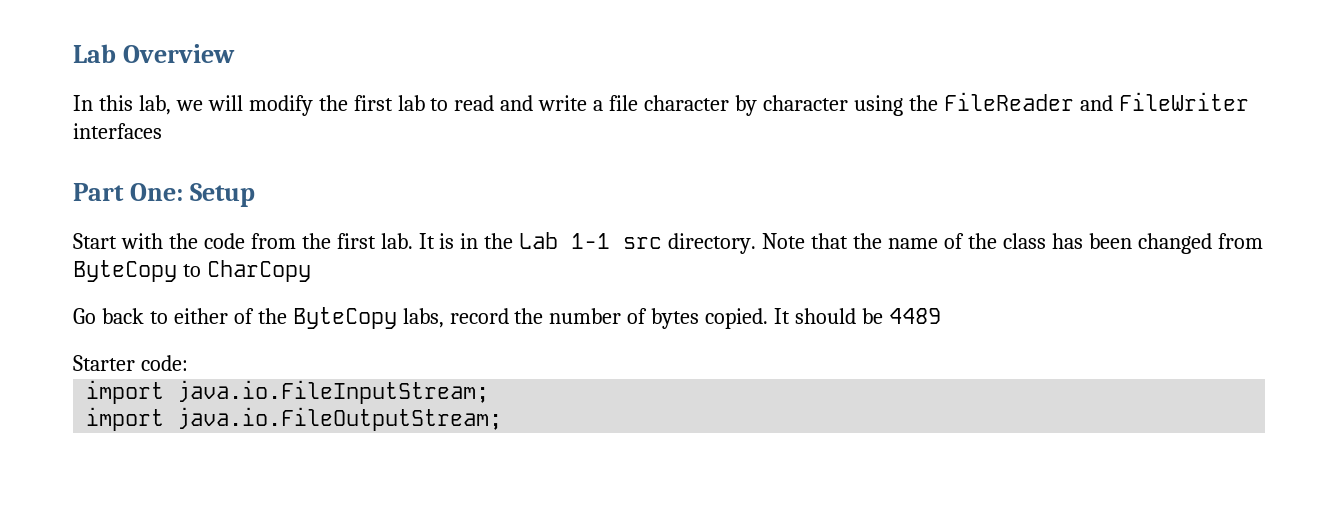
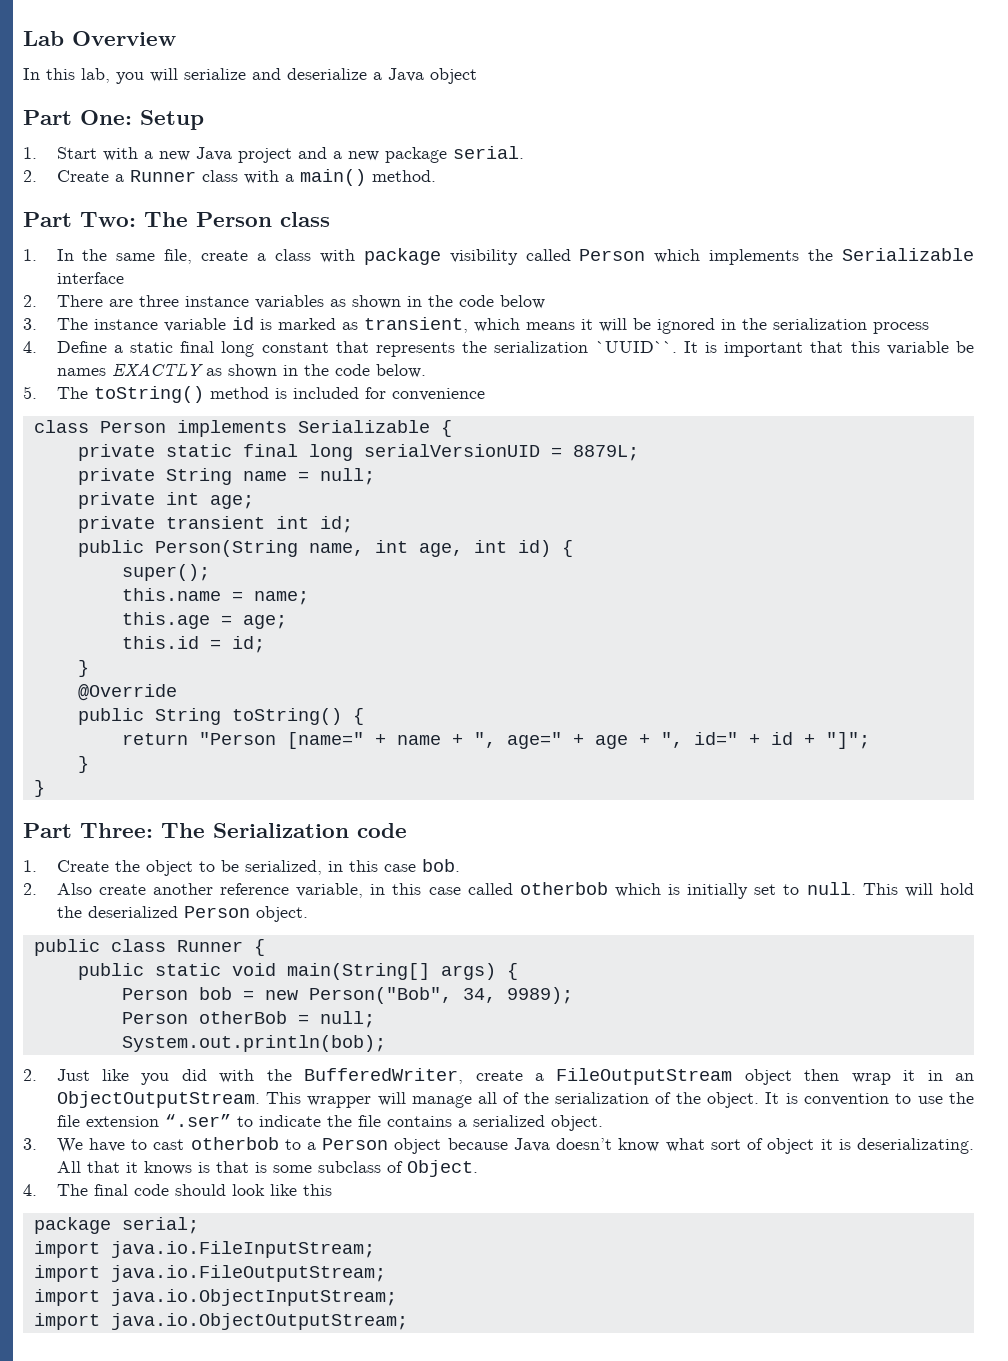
[175,92,1249,116] [73,123,162,139] we will modify the first lab to read and write a file character by character using the FileReader and FileWriter interfaces -> [116,68,477,84] you will serialize and deserialize a Java object
(255, 195) none -> [23,147,37,159] 1.
[168,232,1263,254] [73,260,311,282] [73,307,941,329] [73,355,188,371] the code from the first lab. It is in the Lab 1-1 src directory. Note that the name of the class has been changed from ByteCopy to CharCopy // Go back to either of the ByteCopy labs, record the number of bytes copied. It should be 4489 // Starter code: -> [143,146,524,163] [23,169,436,186] [23,212,330,227] [23,248,975,265] [56,272,124,284] [23,295,545,309] [23,317,929,334] [23,341,975,357] [56,363,426,378] [23,386,485,403] [33,420,452,437] [77,444,639,461] [77,468,375,485] [77,492,254,509] [77,516,353,533] [77,540,573,557] [121,564,210,581] [121,588,309,605] [121,612,287,629] [121,636,265,653] [77,660,89,677] [77,684,177,701] [77,708,364,725] [121,732,870,749] [77,756,89,773] [33,780,45,797] [23,823,407,838] [23,859,460,876] [23,882,974,899] [56,906,308,922] [33,939,265,956] [77,963,518,980] [121,987,573,1004] [121,1011,375,1028] [121,1035,386,1052] [23,1068,975,1085] [56,1091,975,1108] [56,1114,603,1131] [23,1137,975,1154] [56,1160,478,1177] [23,1184,332,1196] [33,1217,199,1234] a new Java project and a new package serial. // 2. Create a Runner class with a main() method. // Part Two: The Person class // 1. In the same file, create a class with package visibility called Person which implements the Serializable interface // 2. There are three instance variables as shown in the code below // 3. The instance variable id is marked as transient, which means it will be ignored in the serialization process // 4. Define a static final long constant that represents the serialization `UUID``. It is important that this variable be names EXACTLY as shown in the code below. // 5. The toString() method is included for convenience // class Person implements Serializable { // private static final long serialVersionUID = 8879L; // private String name = null; // private int age; // private transient int id; // public Person(String name, int age, int id) { // super(); // this.name = name; // this.age = age; // this.id = id; // } // @Override // public String toString() { // return "Person [name=" + name + ", age=" + age + ", id=" + id + "]"; // } // } // Part Three: The Serialization code // 1. Create the object to be serialized, in this case bob. // 2. Also create another reference variable, in this case called otherbob which is initially set to null. This will hold the deserialized Person object. // public class Runner { // public static void main(String[] args) { // Person bob = new Person("Bob", 34, 9989); // Person otherBob = null; // System.out.println(bob); // 2. Just like you did with the BufferedWriter, create a FileOutputStream object then wrap it in an ObjectOutputStream. This wrapper will manage all of the serialization of the object. It is convention to use the file extension “.ser” to indicate the file contains a serialized object. // 3. We have to cast otherbob to a Person object because Java doesn’t know what sort of object it is deserializating. All that it knows is that is some subclass of Object. // 4. The final code should look like this // package serial;
(503, 419) none -> [33,1289,397,1306] [33,1313,408,1330] // import java.io.ObjectInputStream; // import java.io.ObjectOutputStream;

